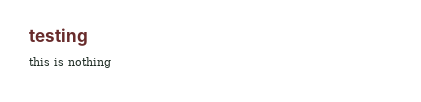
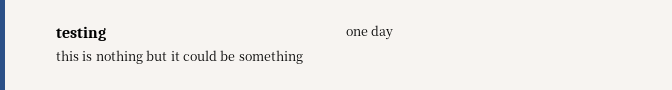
(111, 62) none -> [146,50,303,64] [346,25,394,40] but it could be something one day

